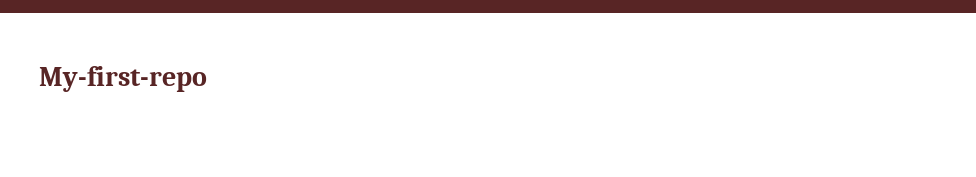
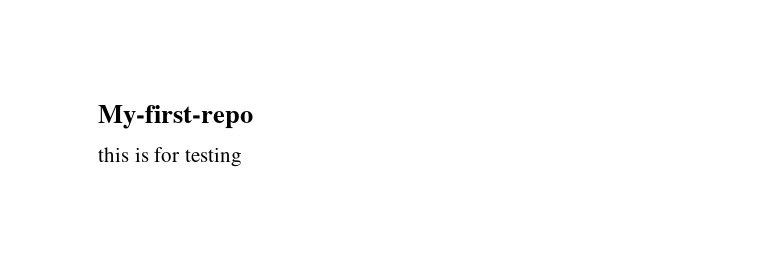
(207, 79) none -> [98,147,243,167] // this is for testing

